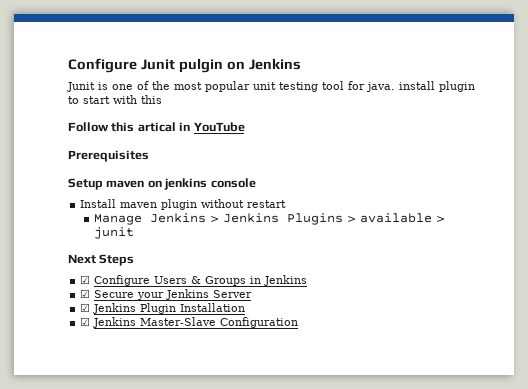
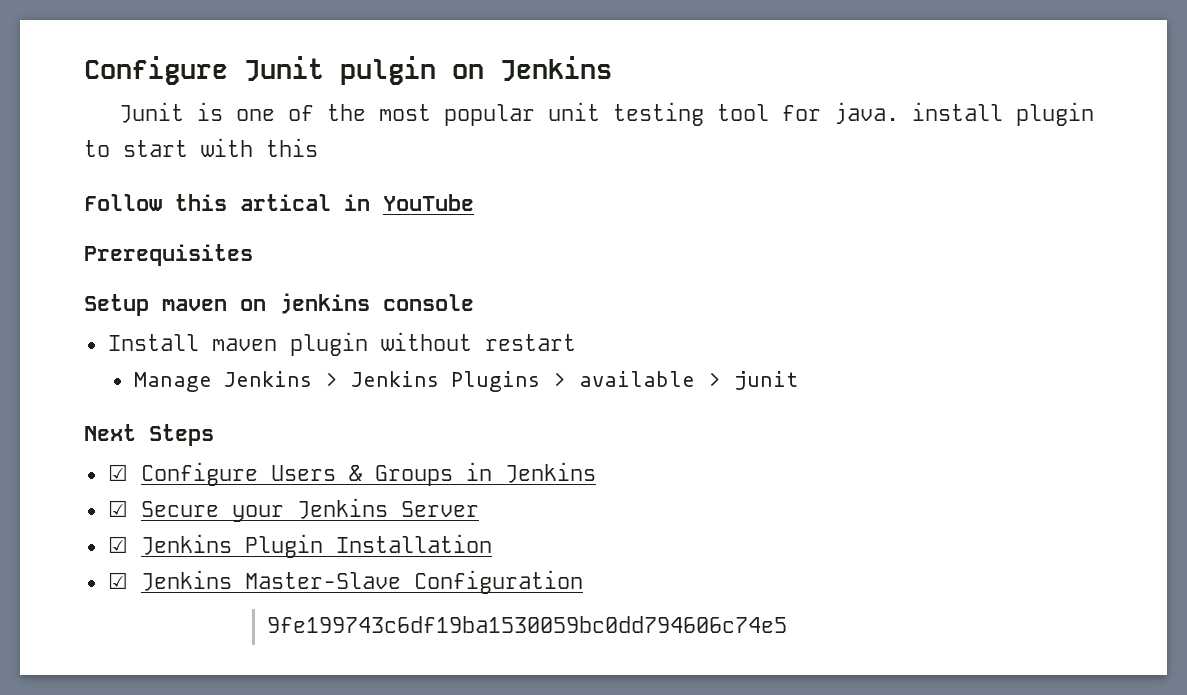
(299, 322) none -> [266,616,787,633] // 9fe199743c6df19ba1530059bc0dd794606c74e5

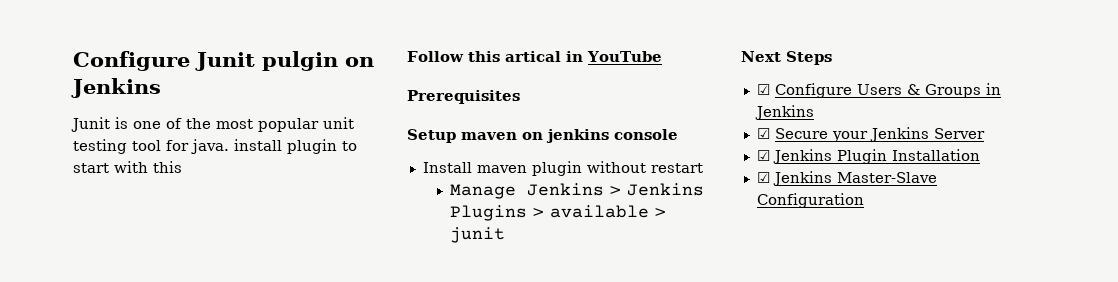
[266,616,787,633] // 9fe199743c6df19ba1530059bc0dd794606c74e5 -> (864, 200) none

